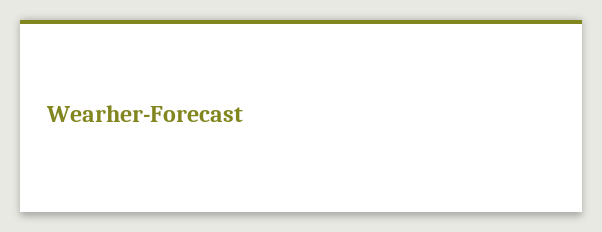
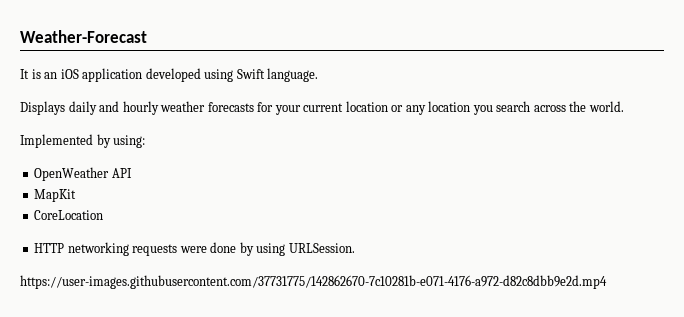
[46,105,243,122] Wearher-Forecast -> [20,30,147,43] [20,68,319,82] [20,101,624,115] [20,134,146,148] [34,167,132,181] [34,189,77,202] [34,210,104,220] [34,242,355,256] [20,275,607,289] Weather-Forecast // It is an iOS application developed using Swift language. // Displays daily and hourly weather forecasts for your current location or any location you search across the world. // Implemented by using: // OpenWeather API // MapKit // CoreLocation // HTTP networking requests were done by using URLSession. // https://user-images.githubusercontent.com/37731775/142862670-7c10281b-e071-4176-a972-d82c8dbb9e2d.mp4

